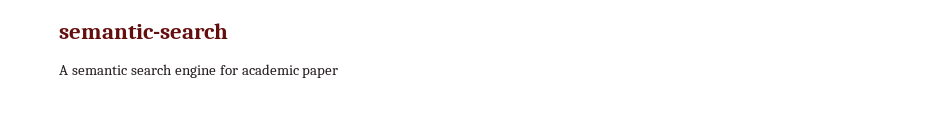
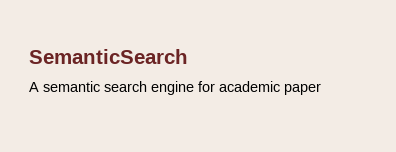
[59,23,228,39] semantic-search -> [29,49,188,64] SemanticSearch

